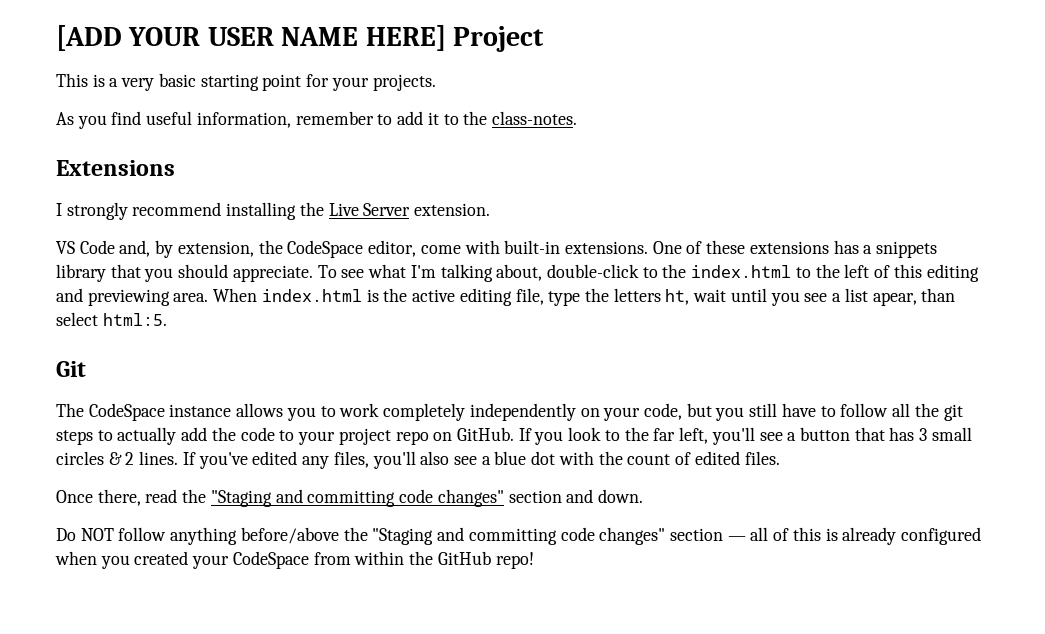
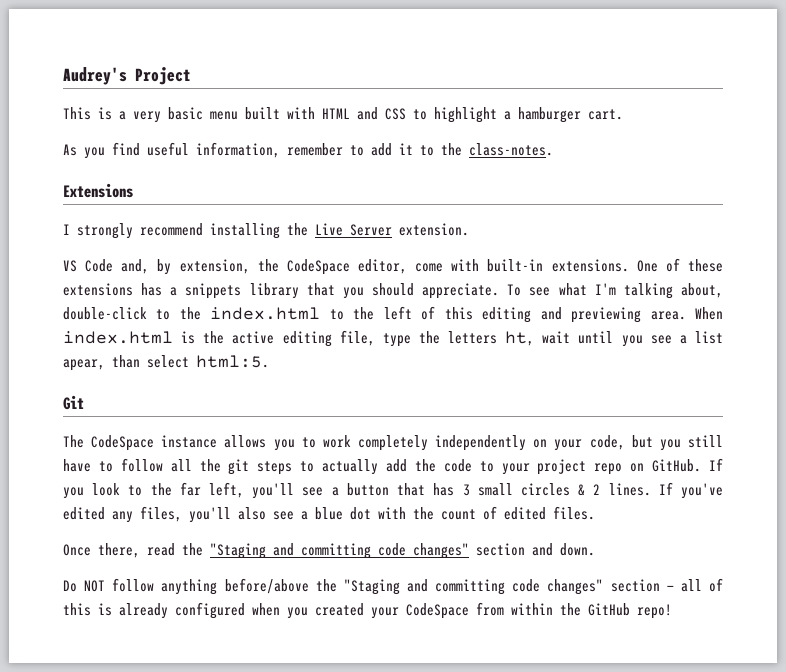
[56,25,446,51] [ADD YOUR USER NAME HERE] -> [63,67,127,85] Audrey's
[200,74,436,91] starting point for your projects. -> [210,107,623,123] menu built with HTML and CSS to highlight a hamburger cart.

